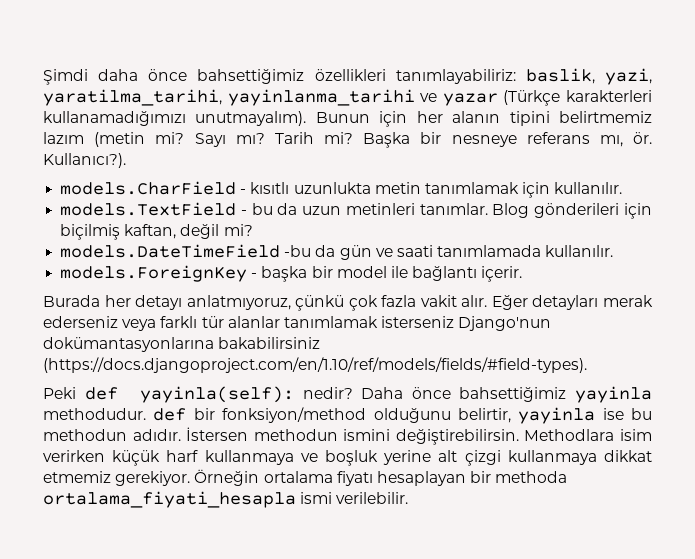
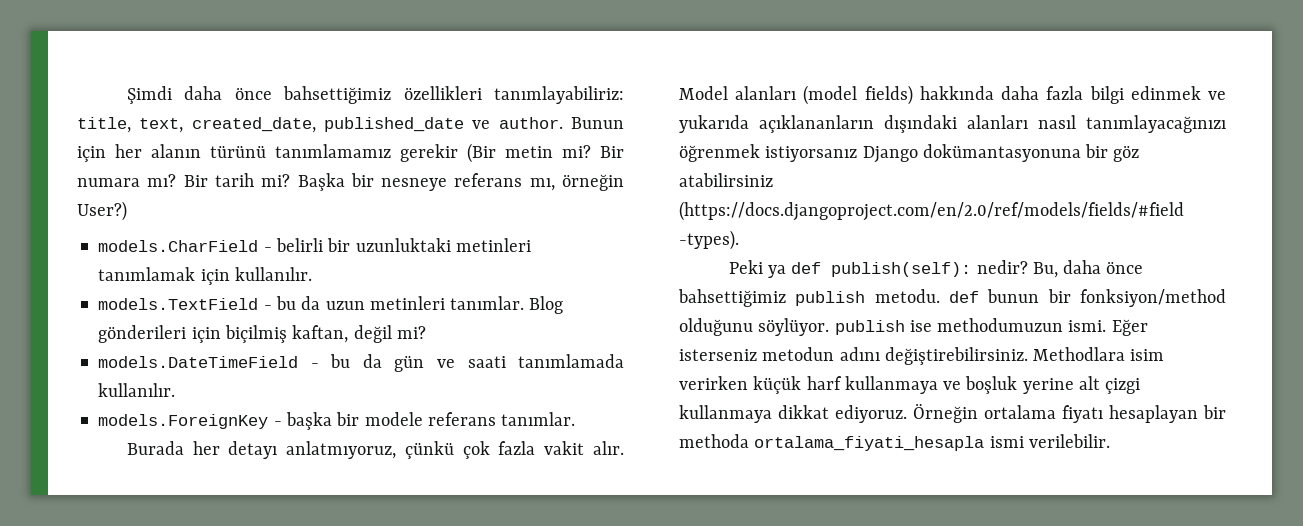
[525,68,652,85] [43,89,653,106] [43,111,653,127] [43,132,314,147] baslik, yazi, yaratilma_tarihi, yayinlanma_tarihi ve yazar (Türkçe karakterleri kullanamadığımızı unutmayalım). Bunun için her alanın tipini belirtmemiz lazım (metin mi? Sayı mı? Tarih -> [77,117,625,133] [77,143,624,163] [77,173,254,187] title, text, created_date, published_date ve author. Bunun için her alanın türünü tanımlamamız gerekir (Bir metin mi? Bir numara mı? Bir tarih
[633,132,652,144] [43,153,126,168] ör. Kullanıcı?). -> [562,174,624,191] [77,201,127,221] örneğin User?)
[250,182,421,194] kısıtlı uzunlukta metin -> [275,238,531,252] belirli bir uzunluktaki metinleri
[284,245,312,257] -bu -> [310,354,351,368] - bu
[336,266,523,282] model ile bağlantı içerir. -> [364,412,576,426] modele referans tanımlar.
[491,295,653,310] [43,316,552,331] [43,337,321,352] [43,357,587,373] [43,386,652,403] [43,407,652,424] [43,427,519,445] Eğer detayları merak ederseniz veya farklı tür alanlar tanımlamak isterseniz Django'nun dokümantasyonlarına bakabilirsiniz (https://docs.djangoproject.com/en/1.10/ref/models/fields/#field-types). // Peki def yayinla(self): nedir? Daha önce bahsettiğimiz yayinla methodudur. def bir fonksiyon/method olduğunu belirtir, yayinla ise bu methodun adıdır. İstersen methodun ismini değiştirebilirsin. -> [679,85,1226,105] [679,115,1226,133] [679,144,1140,163] [679,173,773,187] [679,201,1184,221] [679,230,739,250] [728,260,1144,278] [678,289,1226,307] [679,318,1148,336] [679,347,1028,365] Model alanları (model fields) hakkında daha fazla bilgi edinmek ve yukarıda açıklananların dışındaki alanları nasıl tanımlayacağınızı öğrenmek istiyorsanız Django dokümantasyonuna bir göz atabilirsiniz (https://docs.djangoproject.com/en/2.0/ref/models/fields/#field -types). // Peki ya def publish(self): nedir? Bu, daha önce bahsettiğimiz publish metodu. def bunun bir fonksiyon/method olduğunu söylüyor. publish ise methodumuzun ismi. Eğer isterseniz metodun adını değiştirebilirsiniz.
[43,471,191,486] etmemiz gerekiyor. -> [835,405,907,423] ediyoruz.

